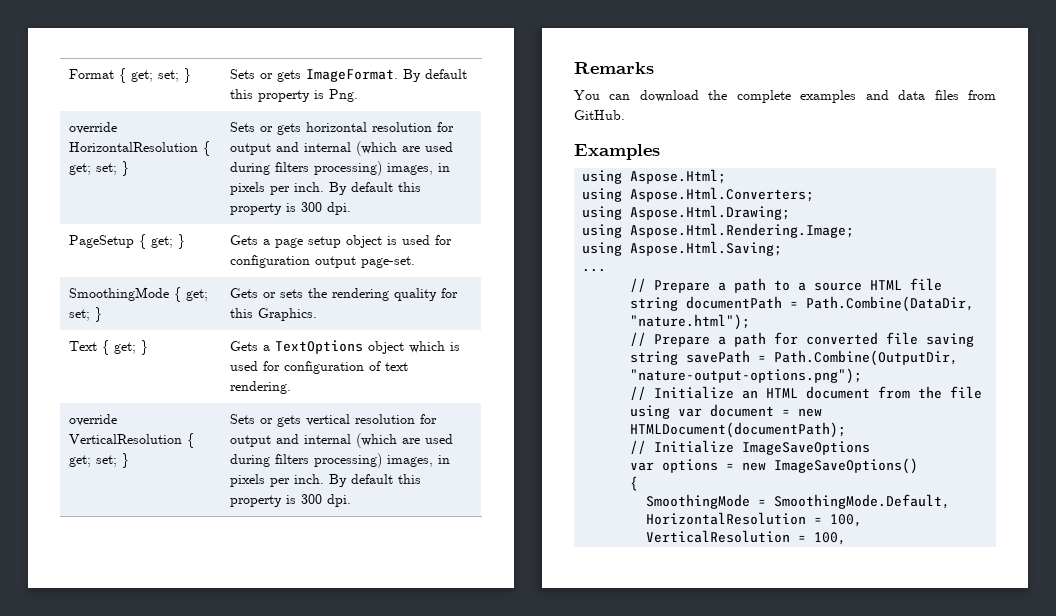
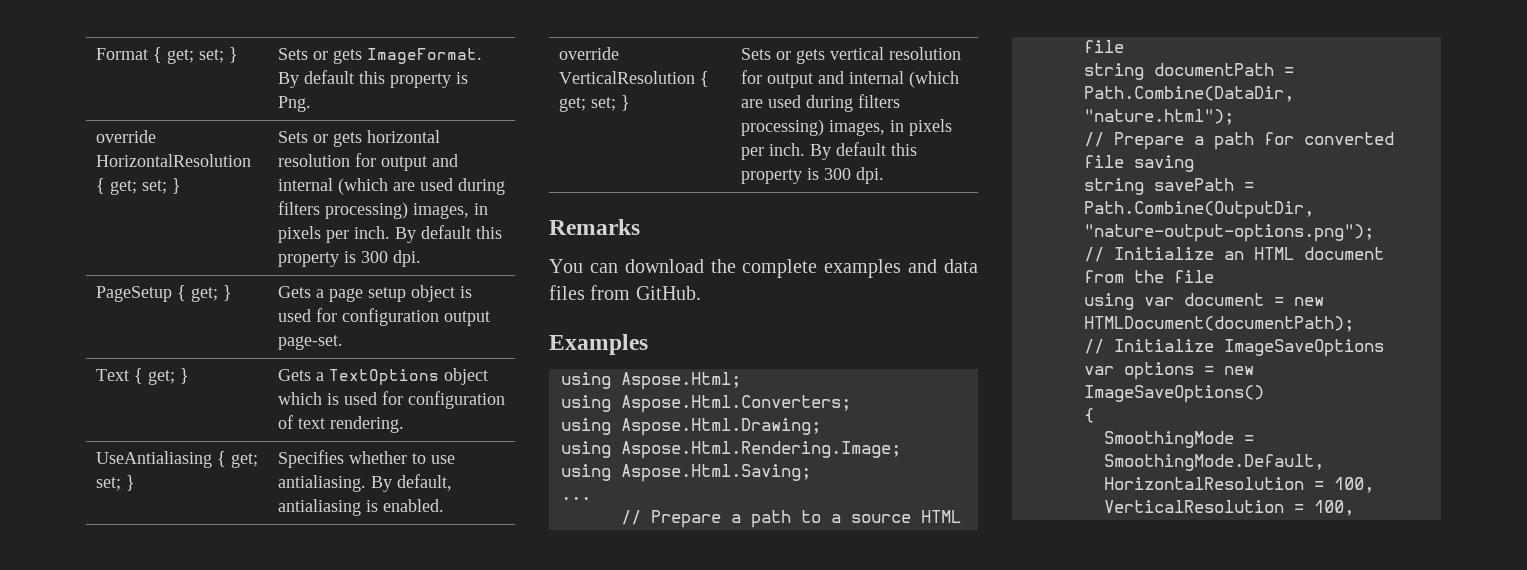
[68,287,208,302] [68,307,102,322] [229,288,458,301] [229,308,317,321] // SmoothingMode { get; set; } | Gets or sets the rendering quality for this Graphics. -> (343, 342) none
(291, 387) none -> [95,451,258,468] [95,475,135,491] [277,450,455,468] [277,474,452,492] [277,499,444,516] // UseAntialiasing { get; set; } | Specifies whether to use antialiasing. By default, antialiasing is enabled.

